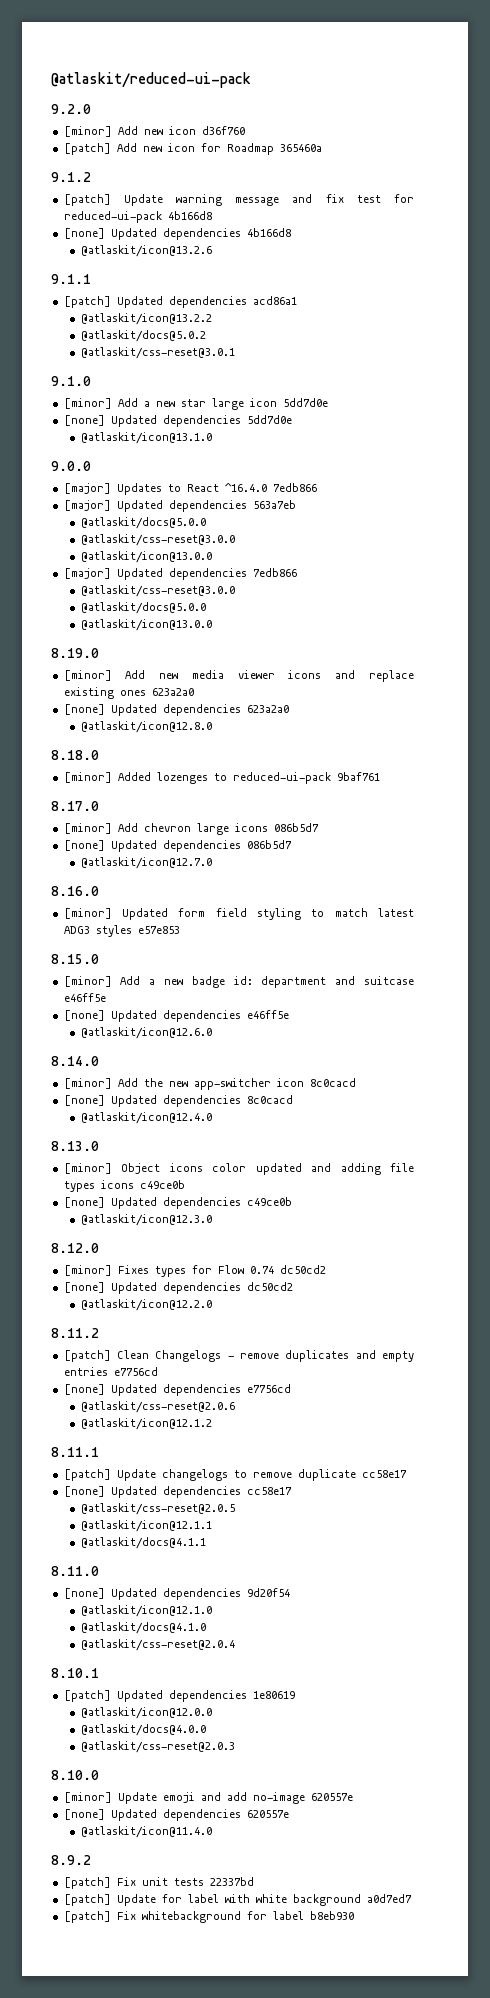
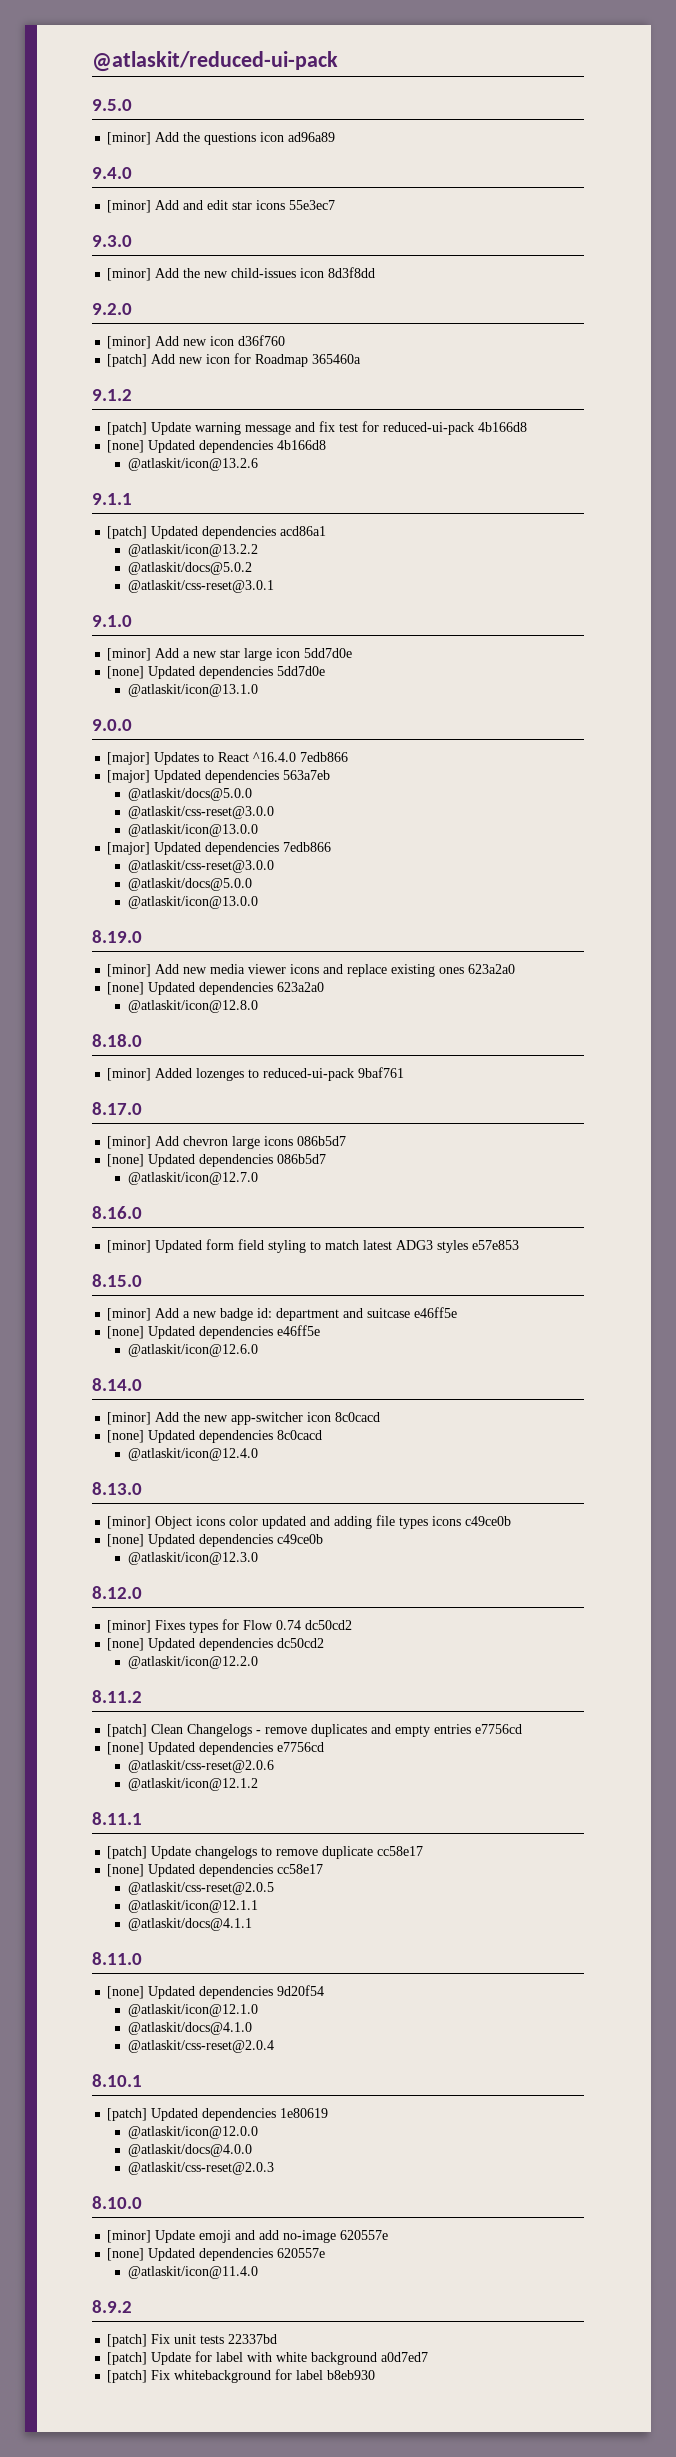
(251, 80) none -> [92,99,132,111] [107,132,336,145] [92,167,132,179] [107,200,336,213] [92,235,132,247] [107,267,376,281] // 9.5.0 // [minor] Add the questions icon ad96a89 // 9.4.0 // [minor] Add and edit star icons 55e3ec7 // 9.3.0 // [minor] Add the new child-issues icon 8d3f8dd

